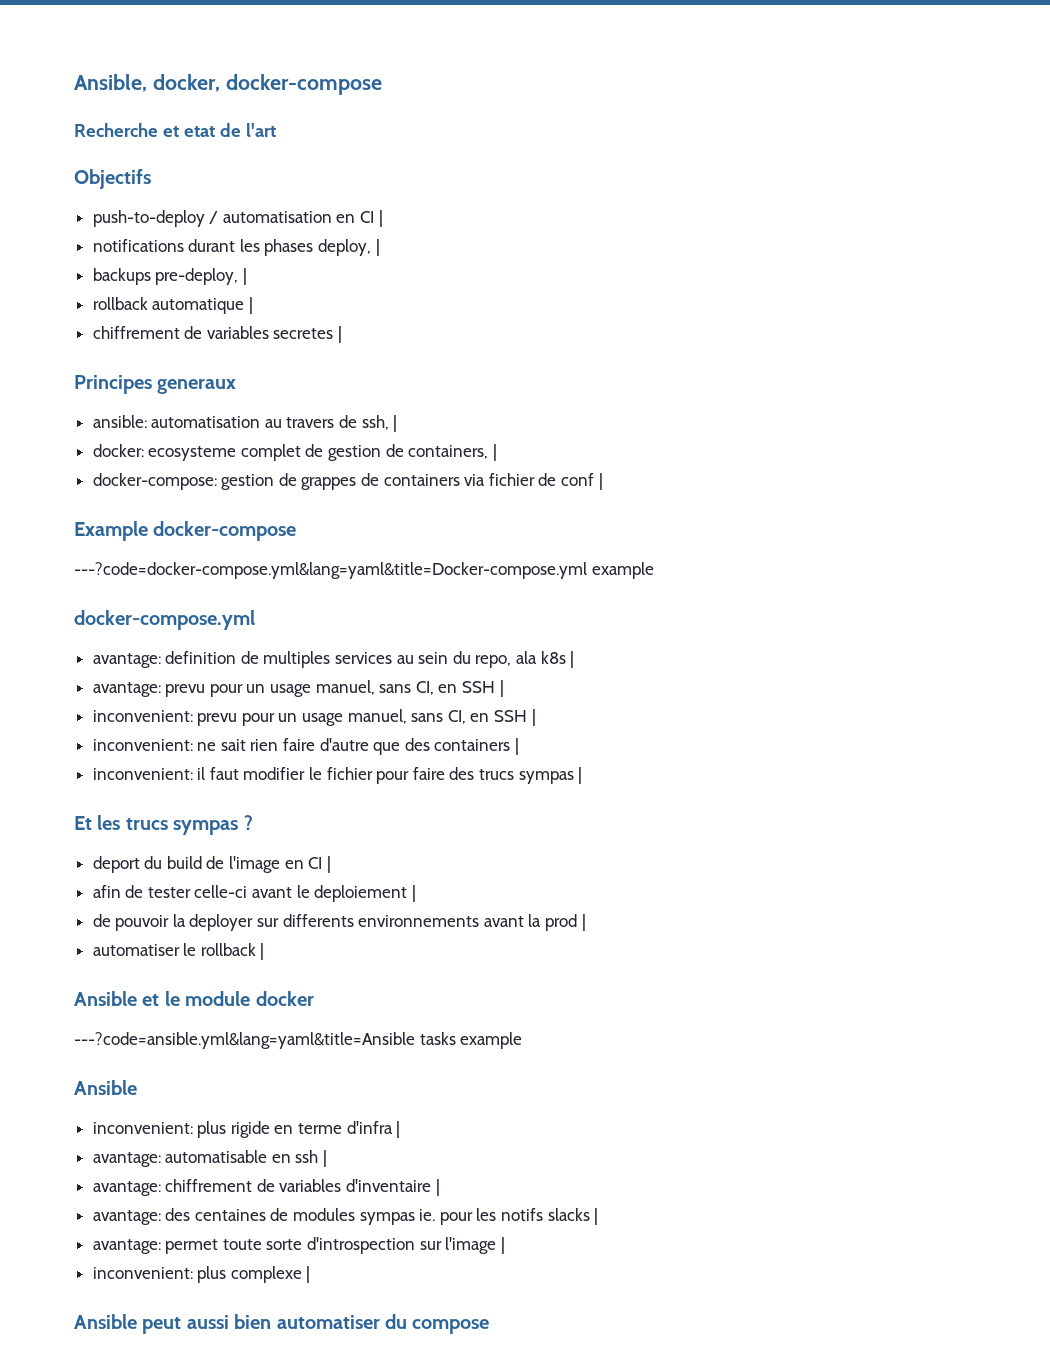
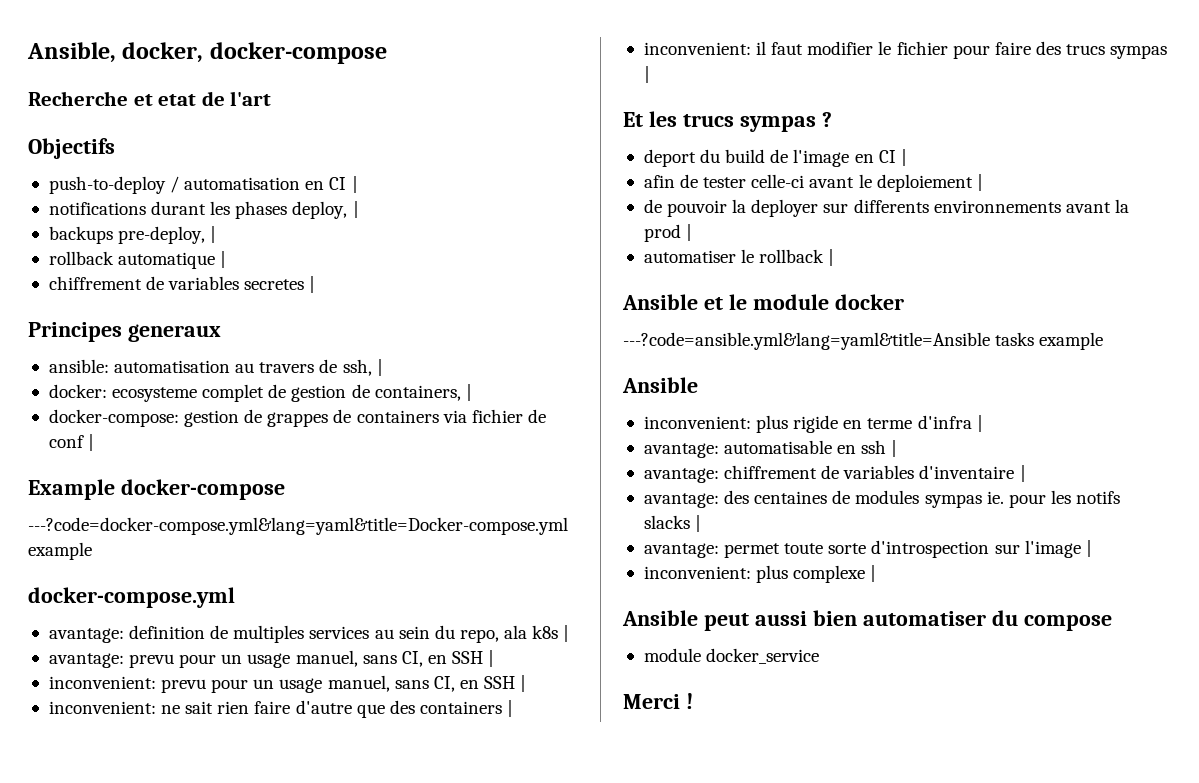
(490, 1326) none -> [643,648,820,664] [623,693,693,709] // module docker_service // Merci !

